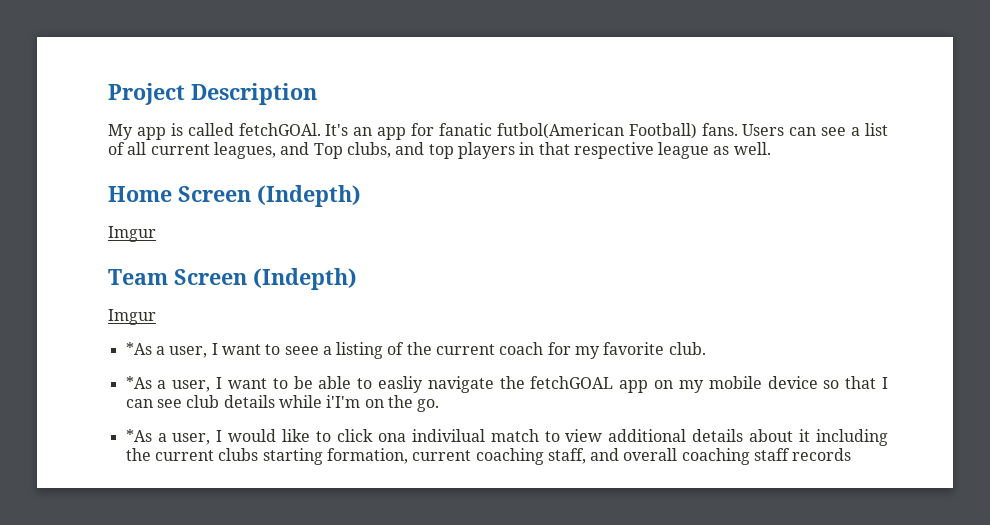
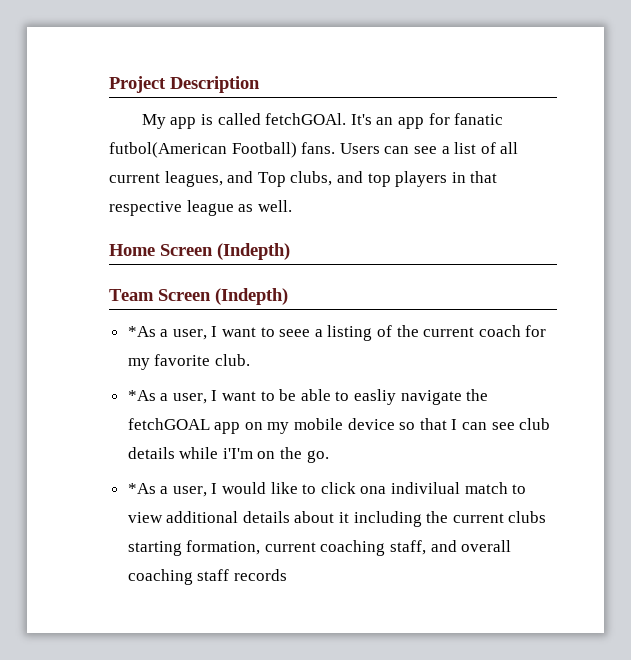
[108,226,156,242] // Imgur -> (290, 251) none
[108,309,156,325] // Imgur -> (288, 296) none

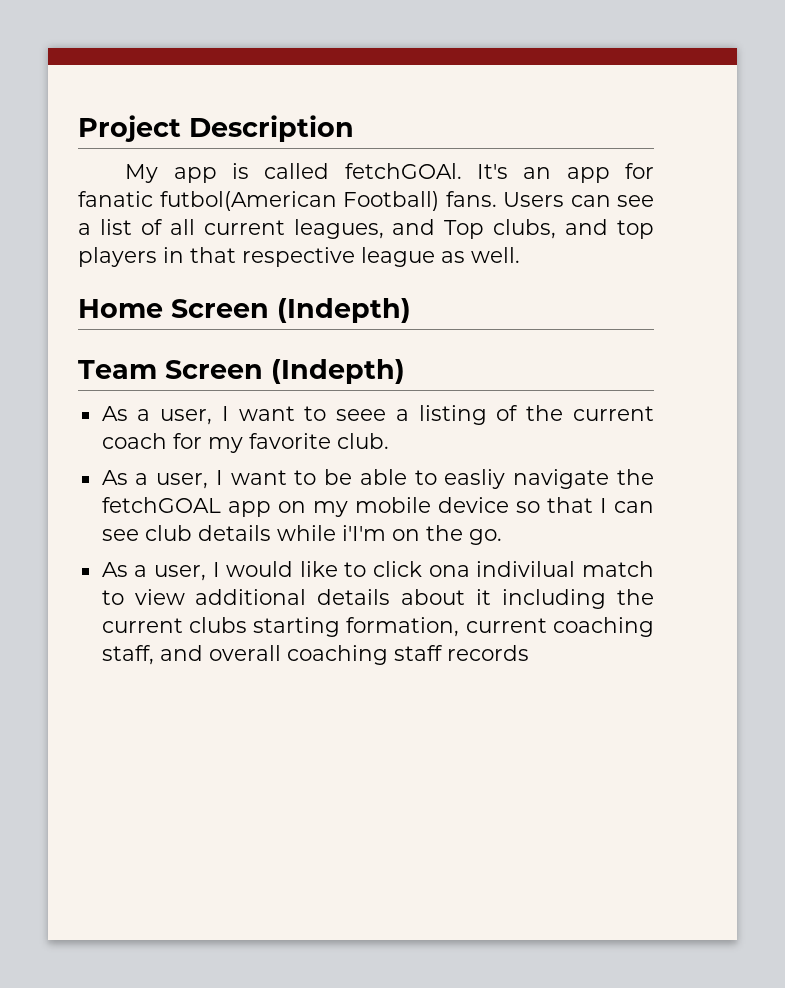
[127,326,156,337] *As -> [101,406,128,421] As
[127,390,156,401] *As -> [101,470,128,485] As
[127,483,156,494] *As -> [101,562,128,577] As

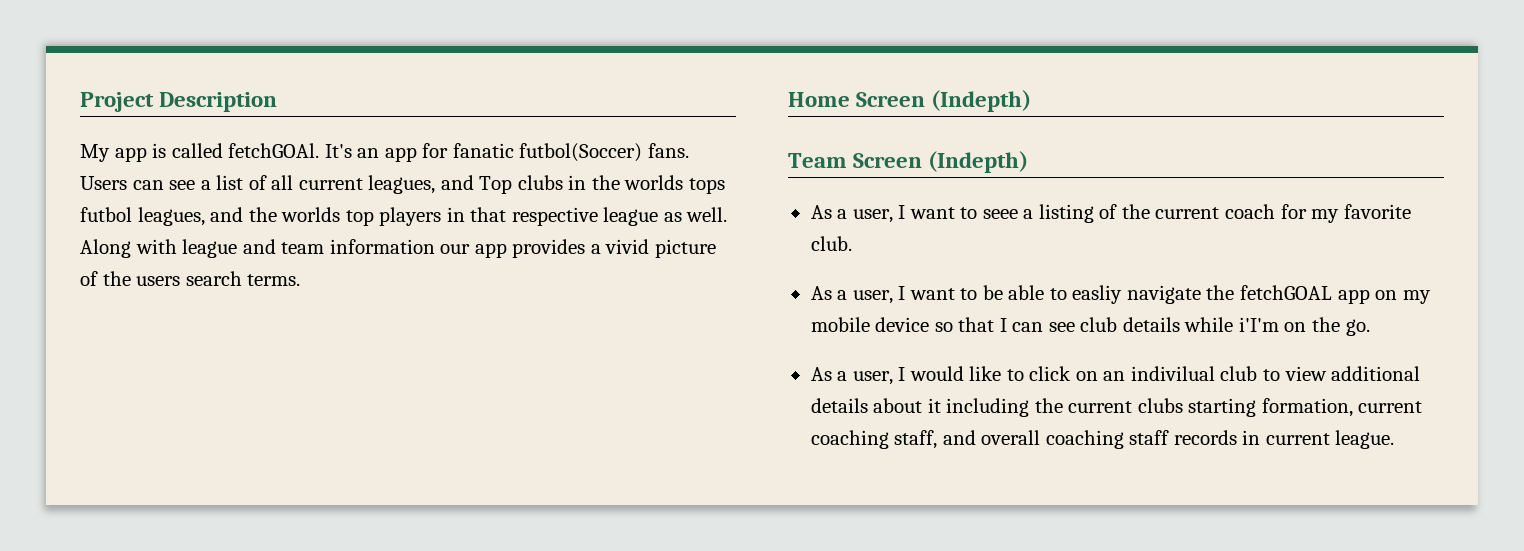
[159,191,439,211] futbol(American Football) -> [519,143,643,162] futbol(Soccer)
[493,219,609,239] clubs, and -> [517,175,726,194] [80,207,341,226] clubs in the worlds tops futbol leagues, and the worlds
(520, 255) none -> [80,239,716,258] [80,271,301,286] Along with league and team information our app provides a vivid picture of the users search terms.
[428,561,654,577] ona indivilual match -> [1075,366,1258,381] on an indivilual club
(529, 653) none -> [1242,430,1395,449] in current league.

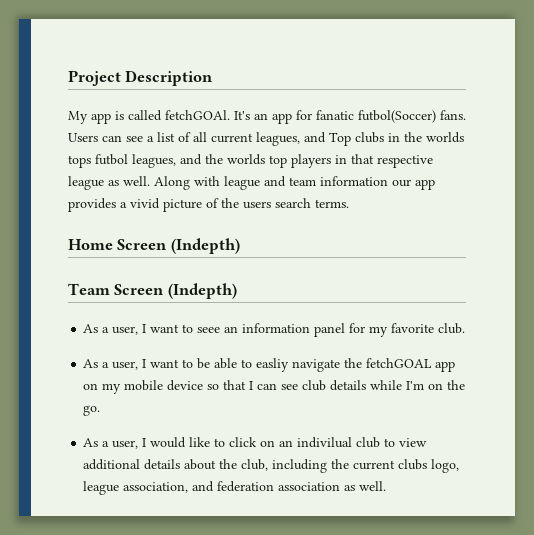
[1023,204,1275,223] a listing of the current coach -> [224,323,346,337] an information panel
[1238,317,1279,332] i'I'm -> [406,381,425,390] I'm
[927,398,941,413] it -> [219,459,269,471] the club,
[1188,398,1423,417] [810,430,1395,449] starting formation, current coaching staff, and overall coaching staff records in current league. -> [431,459,460,473] [83,481,387,495] logo, league association, and federation association as well.

